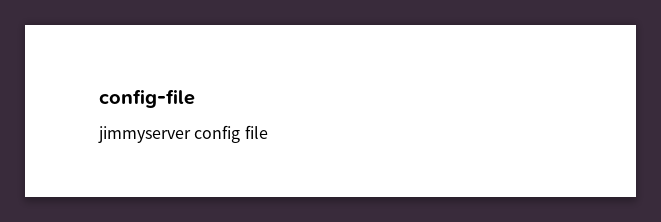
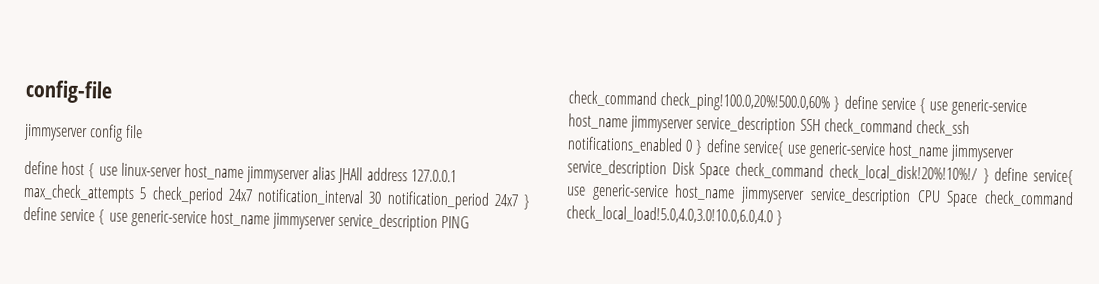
(268, 132) none -> [24,160,457,184] [23,183,530,210] [23,206,470,232] [568,90,1028,117] [568,113,970,137] [567,136,1016,162] [567,159,1074,186] [566,183,1074,208] [566,205,784,226] // define host { use linux-server host_name jimmyserver alias JHAll address 127.0.0.1 max_check_attempts 5 check_period 24x7 notification_interval 30 notification_period 24x7 } define service { use generic-service host_name jimmyserver service_description PING check_command check_ping!100.0,20%!500.0,60% } define service { use generic-service host_name jimmyserver service_description SSH check_command check_ssh notifications_enabled 0 } define service{ use generic-service host_name jimmyserver service_description Disk Space check_command check_local_disk!20%!10%!/ } define service{ use generic-service host_name jimmyserver service_description CPU Space check_command check_local_load!5.0,4.0,3.0!10.0,6.0,4.0 }

